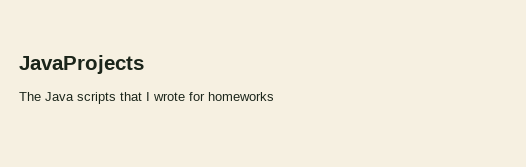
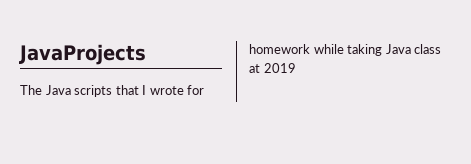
[208,92,274,101] homeworks -> [249,44,442,56] [249,63,296,73] homework while taking Java class at 2019

